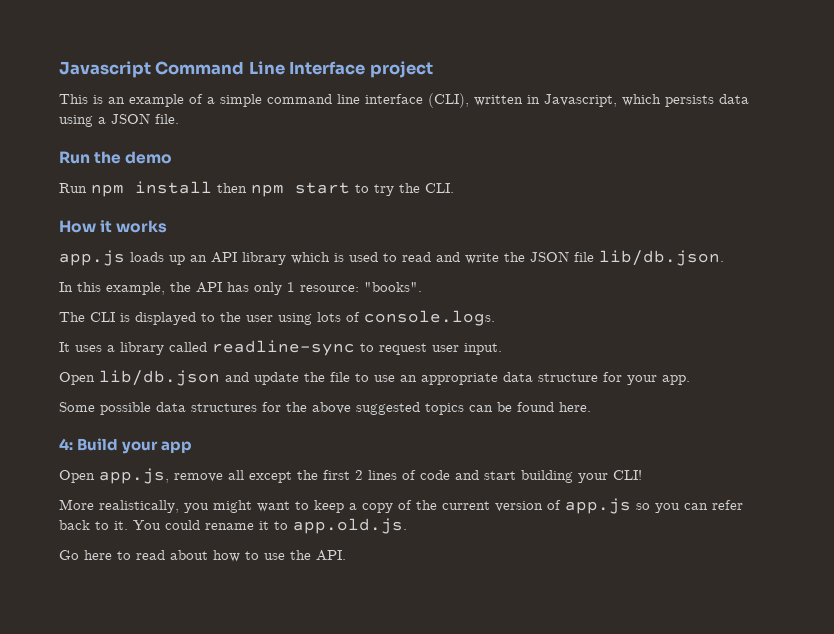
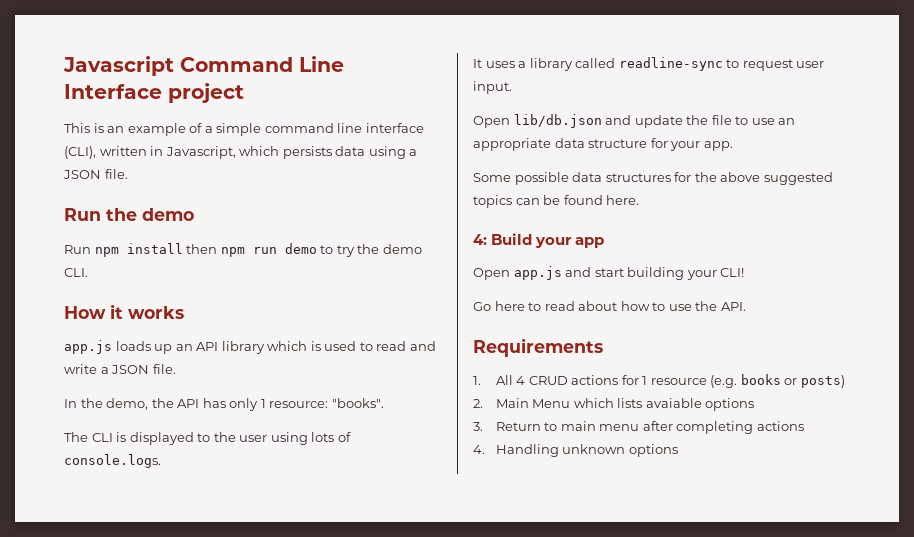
[295,182,350,194] start -> [252,243,317,254] run demo
(420, 188) none -> [382,244,422,254] demo
[504,250,724,266] the JSON file lib/db.json. -> [100,364,176,374] a JSON file.
[77,282,165,295] this example, -> [80,398,149,410] the demo,
[99,468,450,484] app.js, remove all except the first 2 lines of code -> [513,266,562,280] app.js
[59,498,743,514] [59,518,407,534] // More realistically, you might want to keep a copy of the current version of app.js so you can refer back to it. You could rename it to app.old.js. -> (745, 272) none
(346, 555) none -> [473,338,603,357] [473,374,845,388] [473,398,755,411] [473,421,804,434] [473,444,678,457] // Requirements // 1. All 4 CRUD actions for 1 resource (e.g. books or posts) // 2. Main Menu which lists avaiable options // 3. Return to main menu after completing actions // 4. Handling unknown options

